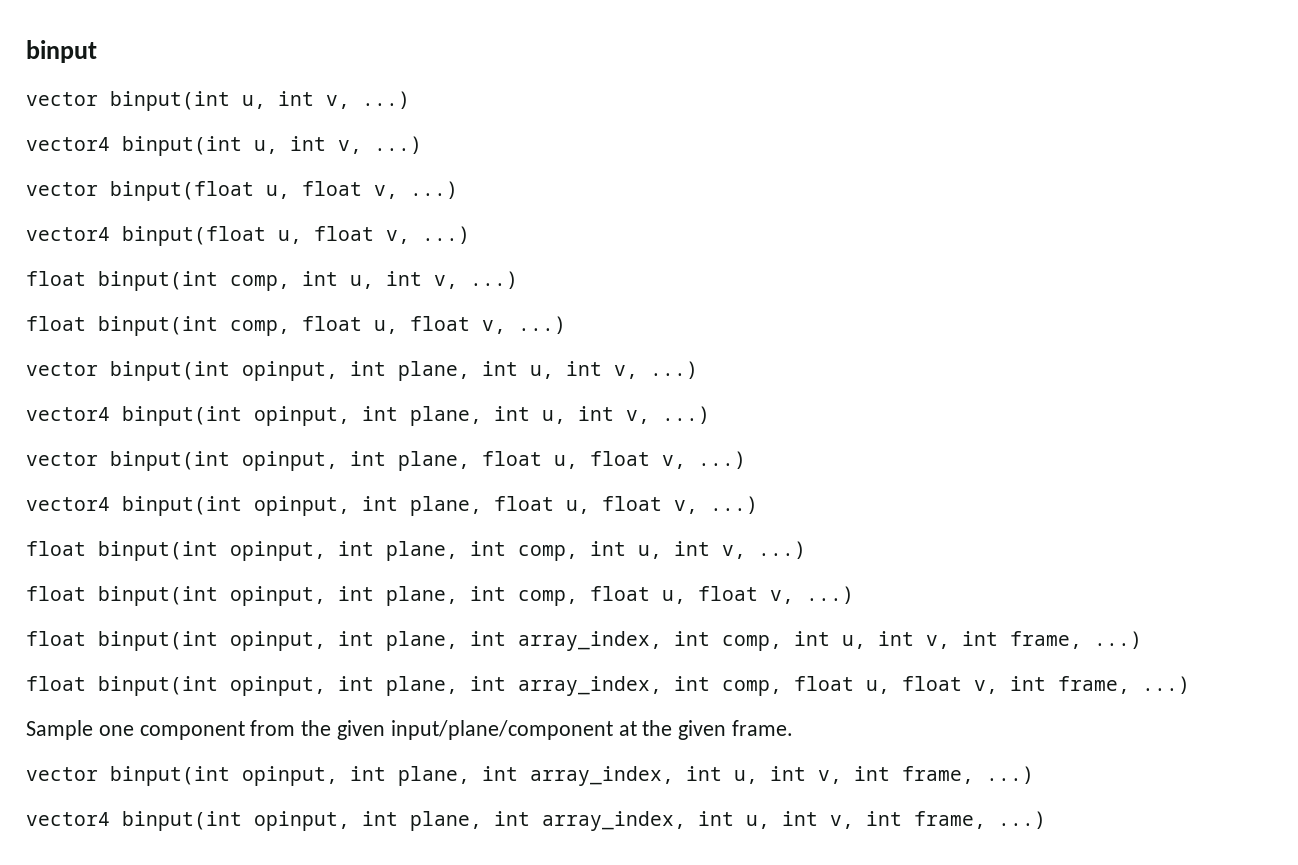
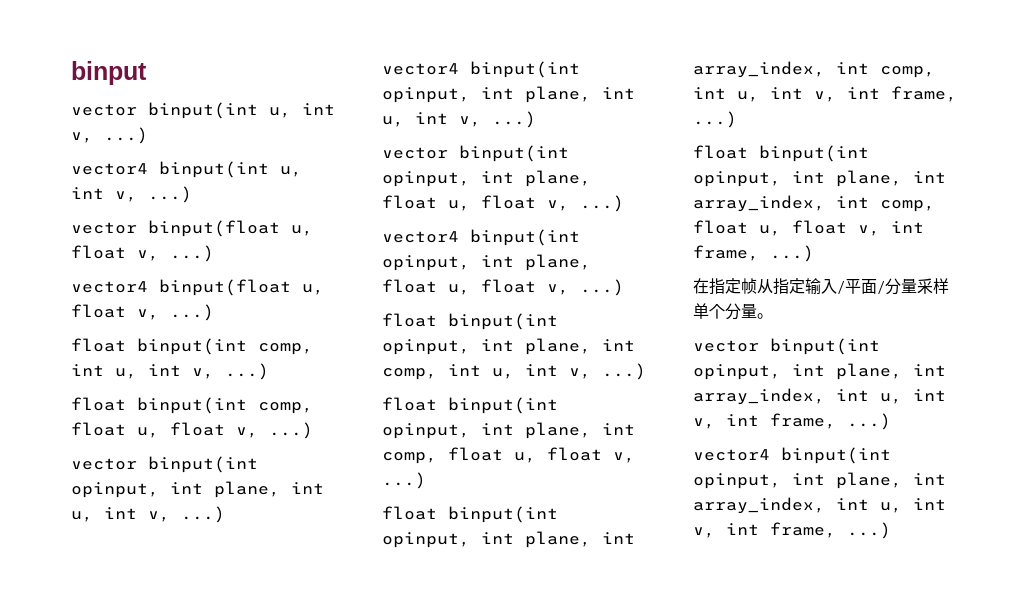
[26,720,794,740] Sample one component from the given input/plane/component at the given frame. -> [693,278,949,295] [693,303,773,320] 在指定帧从指定输入/平面/分量采样单个分量。

